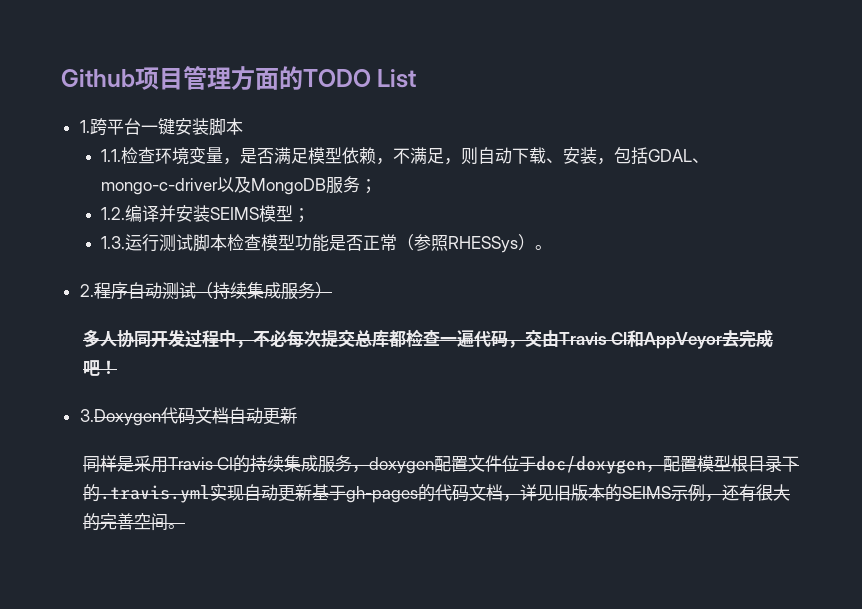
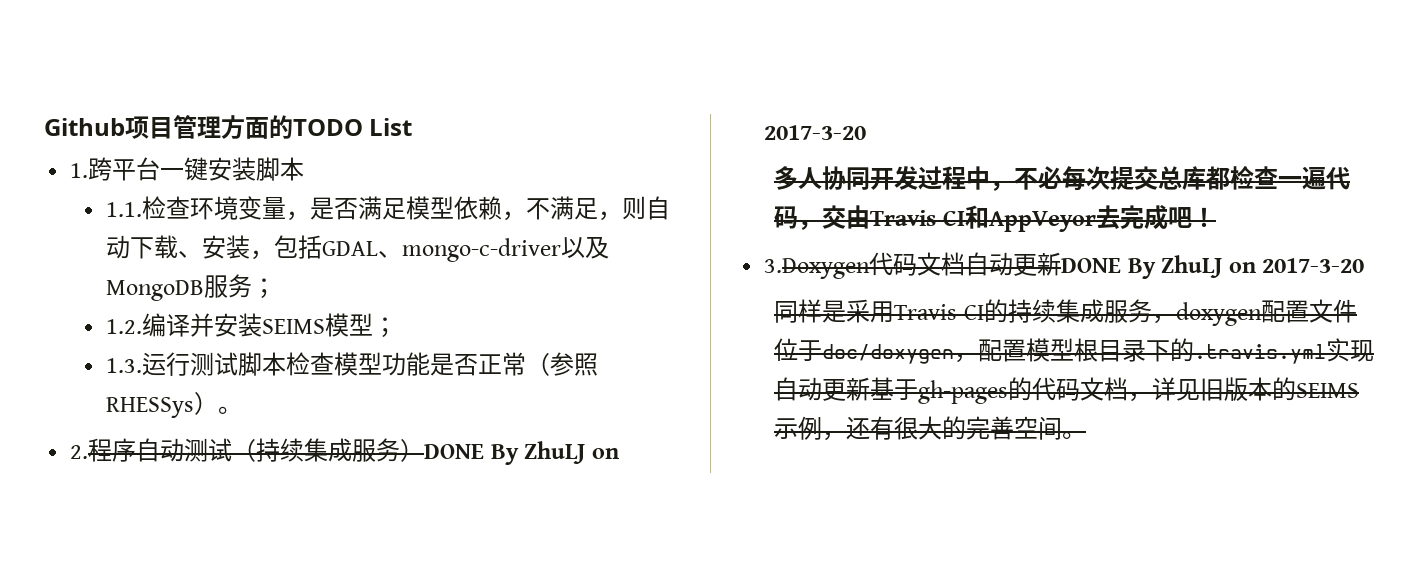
(332, 290) none -> [424,441,619,465] [764,125,867,140] DONE By ZhuLJ on 2017-3-20
(297, 415) none -> [1061,255,1365,279] DONE By ZhuLJ on 2017-3-20

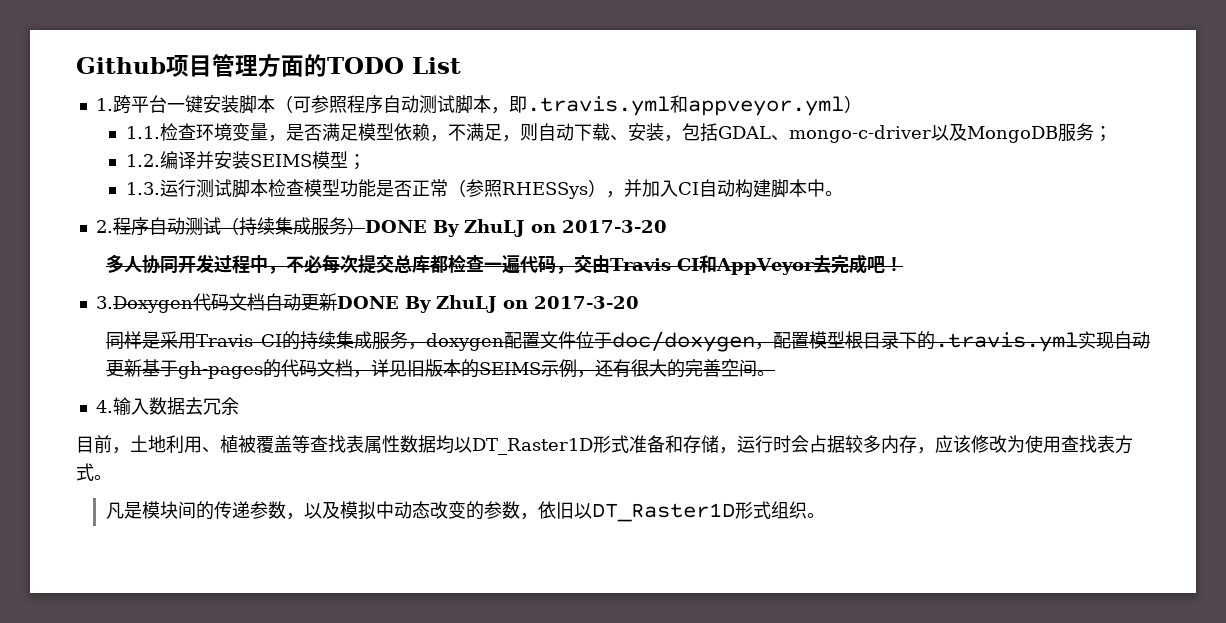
(305, 169) none -> [274,95,862,116] （可参照程序自动测试脚本，即.travis.yml和appveyor.yml）
(219, 403) none -> [605,179,825,198] ，并加入CI自动构建脚本中
(1087, 435) none -> [95,397,239,416] [76,434,1133,455] [76,463,112,481] [105,501,825,522] // 4.输入数据去冗余 // 目前，土地利用、植被覆盖等查找表属性数据均以DT_Raster1D形式准备和存储，运行时会占据较多内存，应该修改为使用查找表方式。 // 凡是模块间的传递参数，以及模拟中动态改变的参数，依旧以DT_Raster1D形式组织。

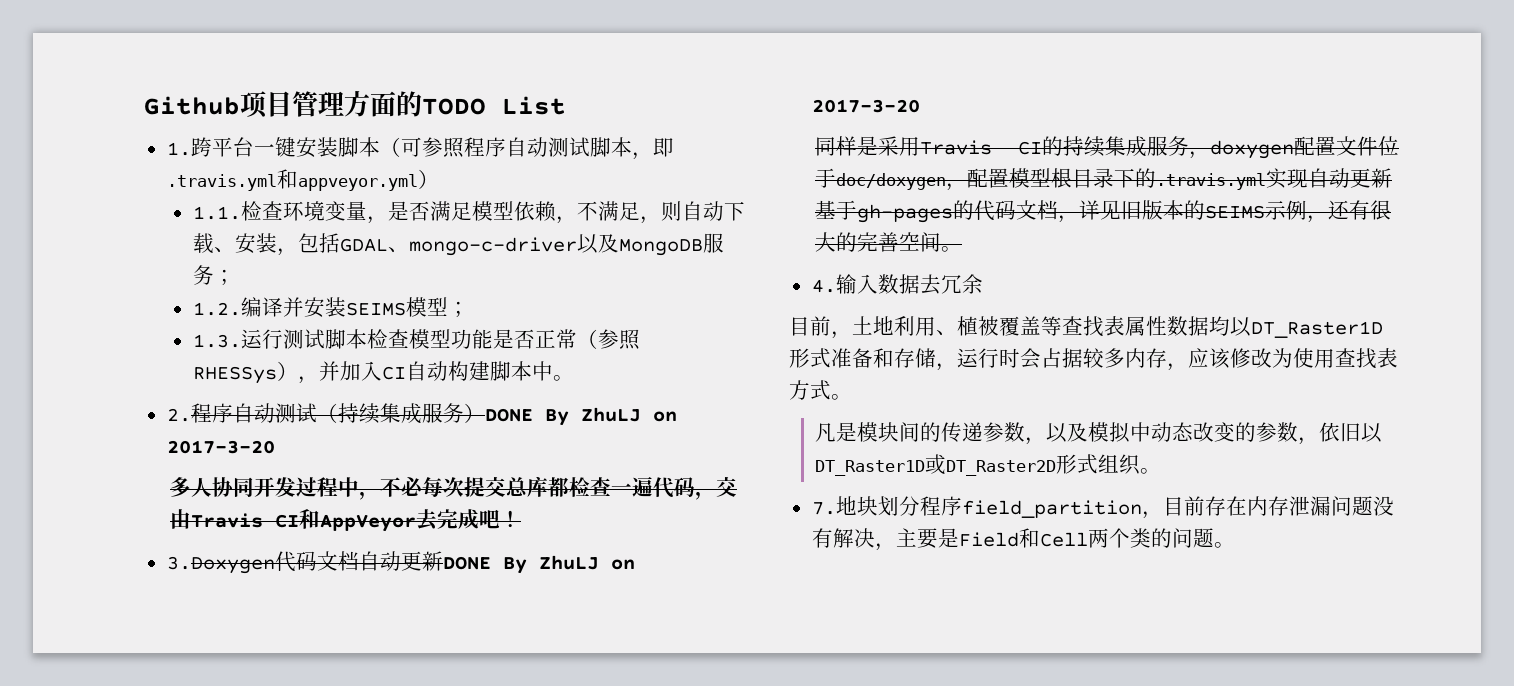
(735, 512) none -> [925,454,1057,476] 或DT_Raster2D
(825, 515) none -> [811,496,1394,519] [811,528,1235,551] // 7.地块划分程序field_partition，目前存在内存泄漏问题没有解决，主要是Field和Cell两个类的问题。

